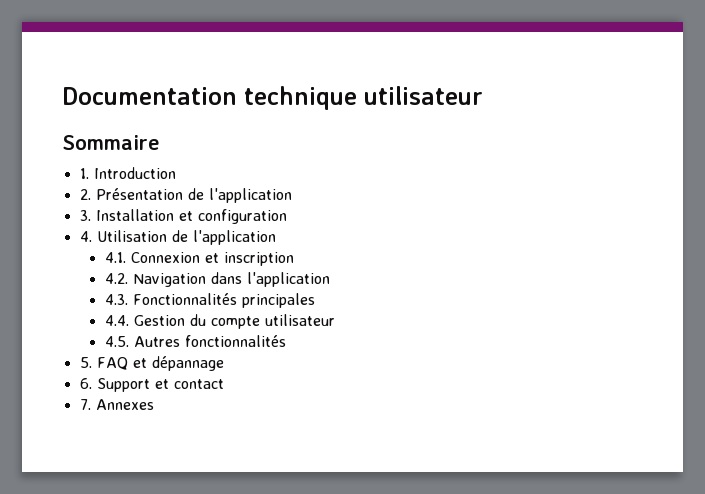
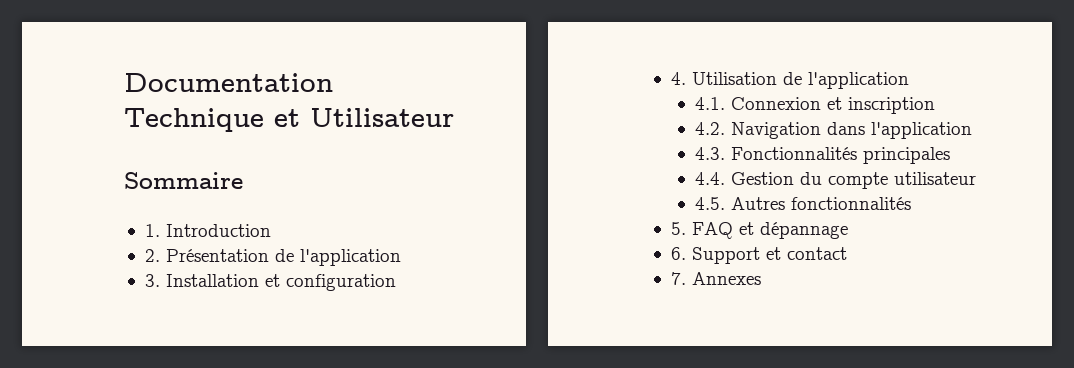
[244,86,483,110] technique utilisateur -> [124,108,454,132] Technique et Utilisateur

